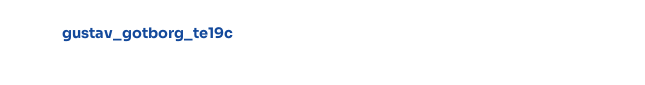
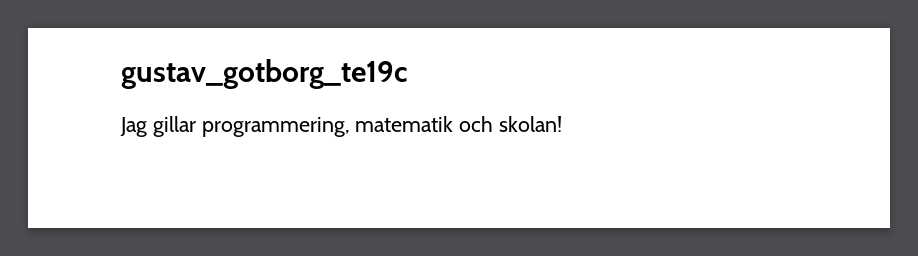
(233, 34) none -> [120,116,563,137] // Jag gillar programmering, matematik och skolan!

